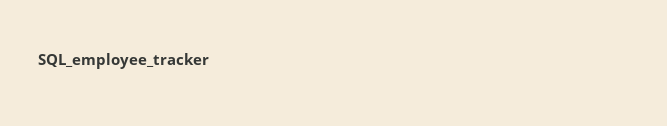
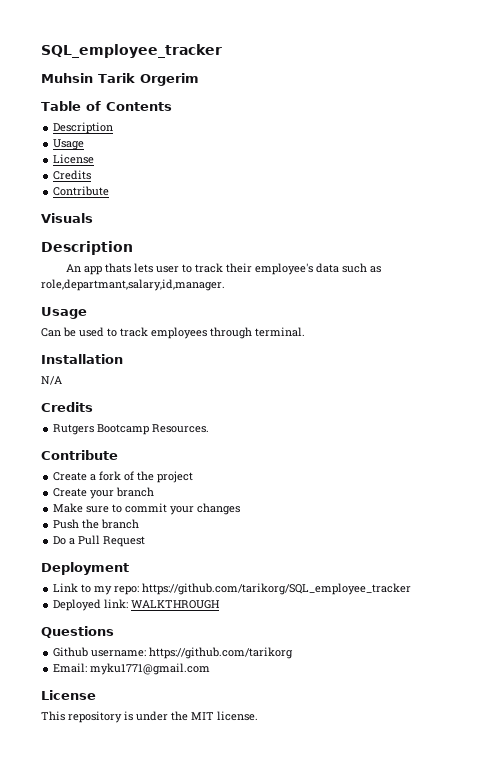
(209, 61) none -> [41,73,199,86] [41,101,172,111] [53,122,114,134] [53,139,85,150] [53,154,95,164] [53,170,92,180] [53,186,110,196] [41,213,93,223] [41,241,133,255] [65,263,381,275] [41,279,225,291] [41,307,87,319] [41,327,305,339] [41,354,123,364] [41,376,62,385] [41,402,93,412] [53,424,210,435] [41,450,118,460] [53,471,194,483] [53,487,155,499] [53,503,241,515] [53,519,140,529] [53,535,146,547] [41,562,129,575] [53,583,412,595] [53,599,221,611] [41,626,114,638] [53,647,294,659] [53,663,211,675] [41,690,96,700] [41,711,258,723] // Muhsin Tarik Orgerim // Table of Contents // Description // Usage // License // Credits // Contribute // Visuals // Description // An app thats lets user to track their employee's data such as role,departmant,salary,id,manager. // Usage // Can be used to track employees through terminal. // Installation // N/A // Credits // Rutgers Bootcamp Resources. // Contribute // Create a fork of the project // Create your branch // Make sure to commit your changes // Push the branch // Do a Pull Request // Deployment // Link to my repo: https://github.com/tarikorg/SQL_employee_tracker // Deployed link: WALKTHROUGH // Questions // Github username: https://github.com/tarikorg // Email: myku1771@gmail.com // License // This repository is under the MIT license.

